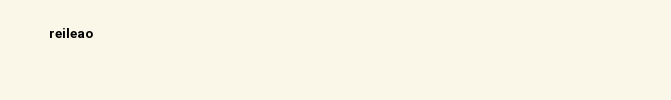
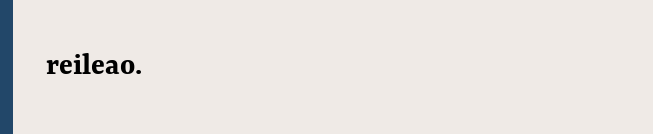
[49,28,93,38] reileao -> [46,53,142,74] reileao.

